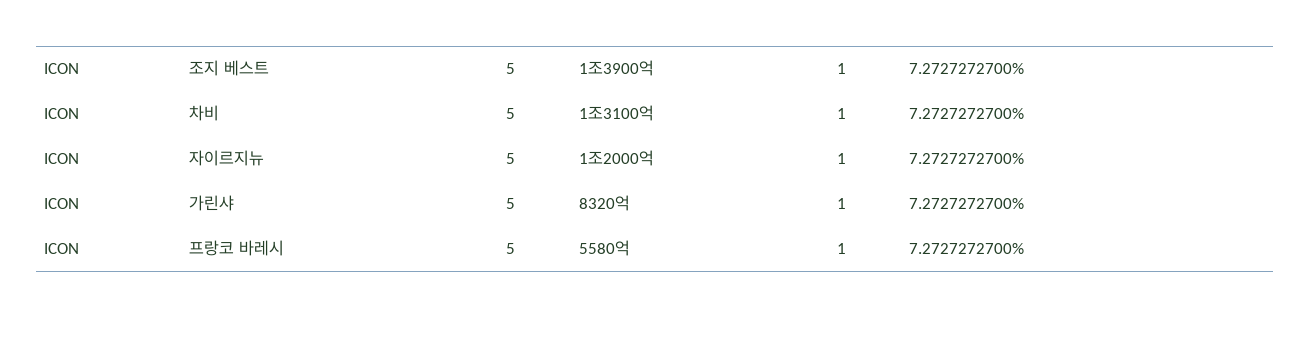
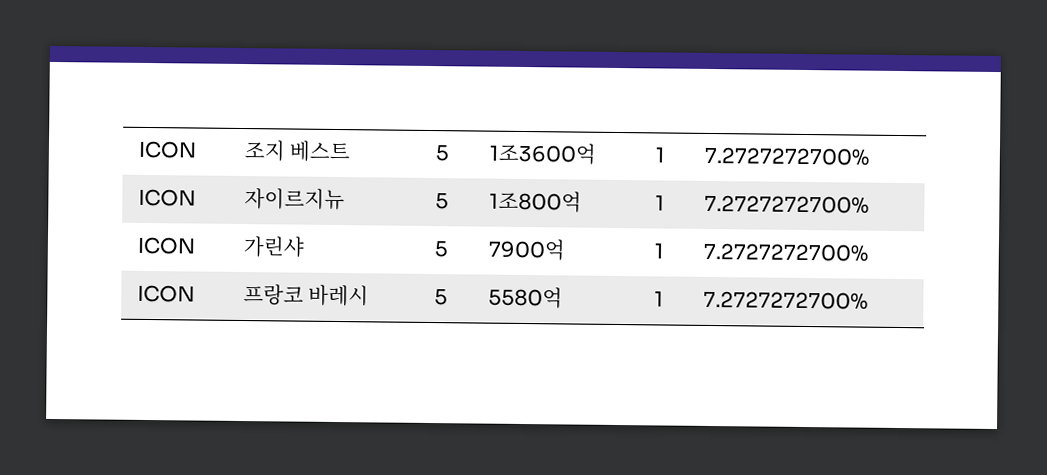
[578,60,654,76] [836,63,846,74] [908,63,1024,74] [43,108,79,119] [188,105,219,121] [505,108,515,119] [578,105,654,121] 1조3900억 | 1 | 7.2727272700% // ICON | 차비 | 5 | 1조3100억 -> [488,142,597,165] 1조3600억
[578,150,654,166] 1조2000억 -> [488,190,582,213] 1조800억
[578,195,630,211] 8320억 -> [487,238,565,261] 7900억

